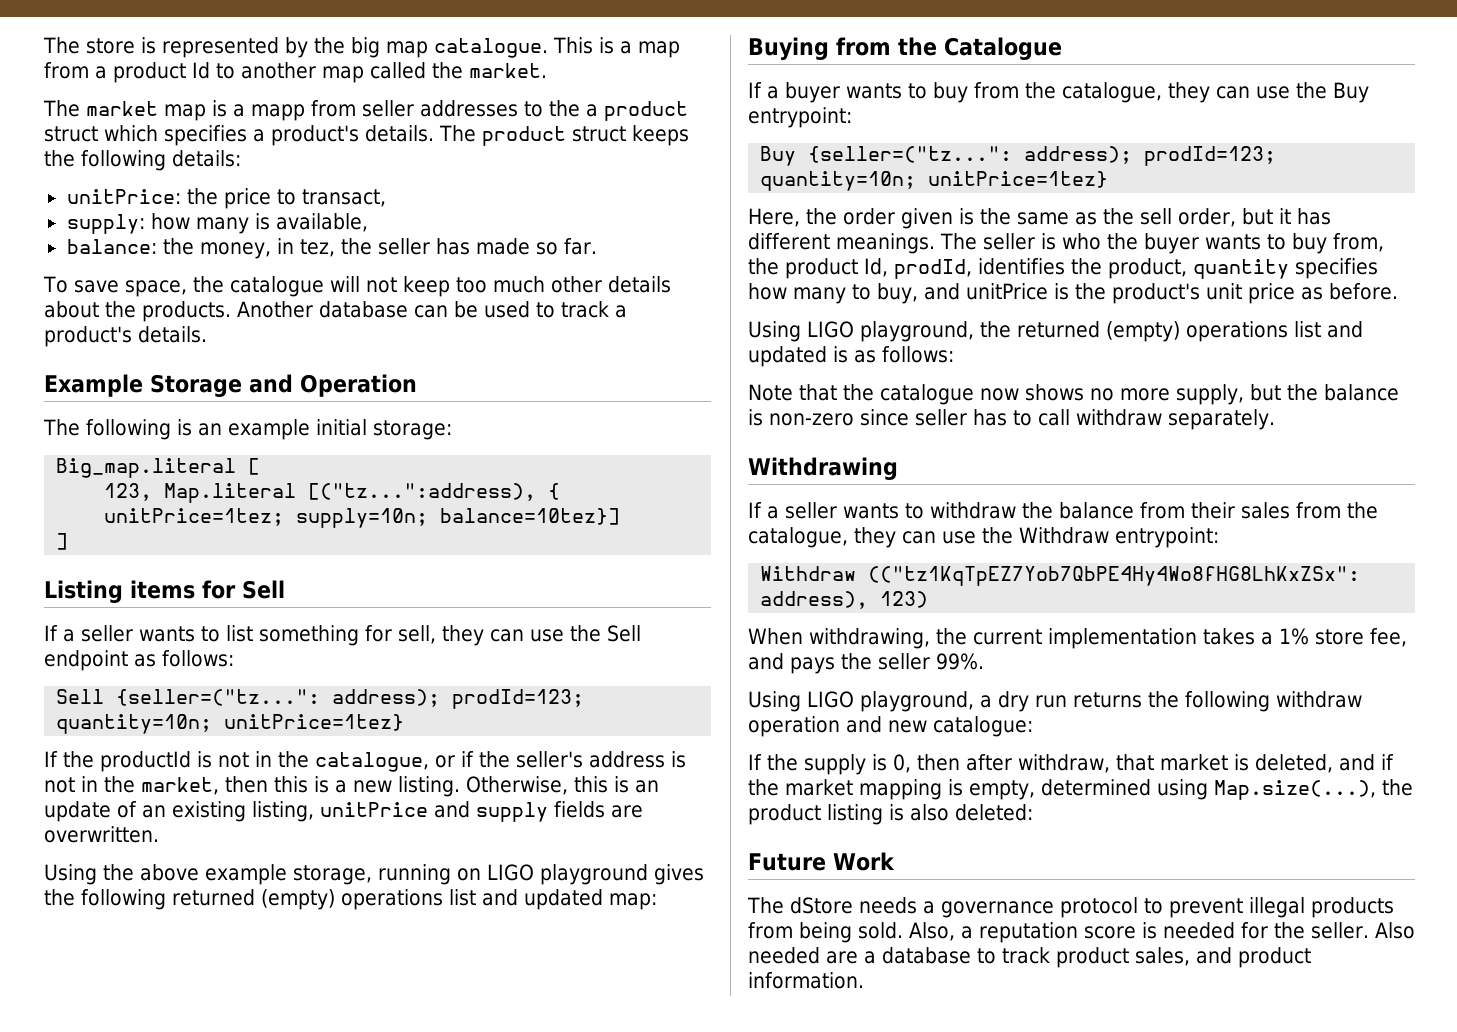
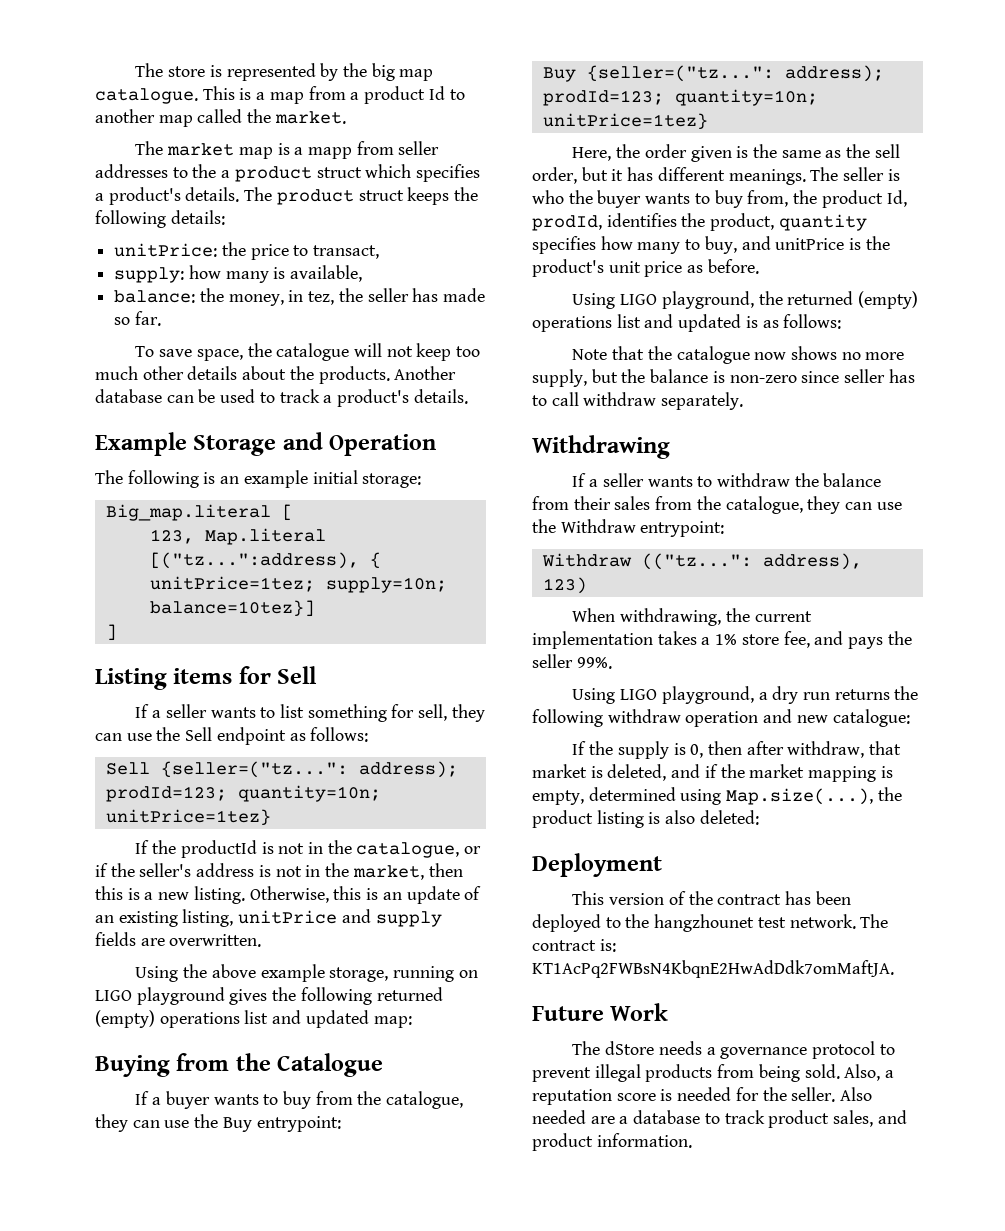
[868,566,1361,586] (("tz1KqTpEZ7Yob7QbPE4Hy4Wo8fHG8LhKxZSx": -> [641,553,752,570] (("tz...":
(1033, 812) none -> [532,853,662,877] [572,891,851,905] [532,914,889,932] [532,939,616,952] [532,960,894,978] // Deployment // This version of the contract has been deployed to the hangzhounet test network. The contract is: KT1AcPq2FWBsN4KbqnE2HwAdDdk7omMaftJA.

